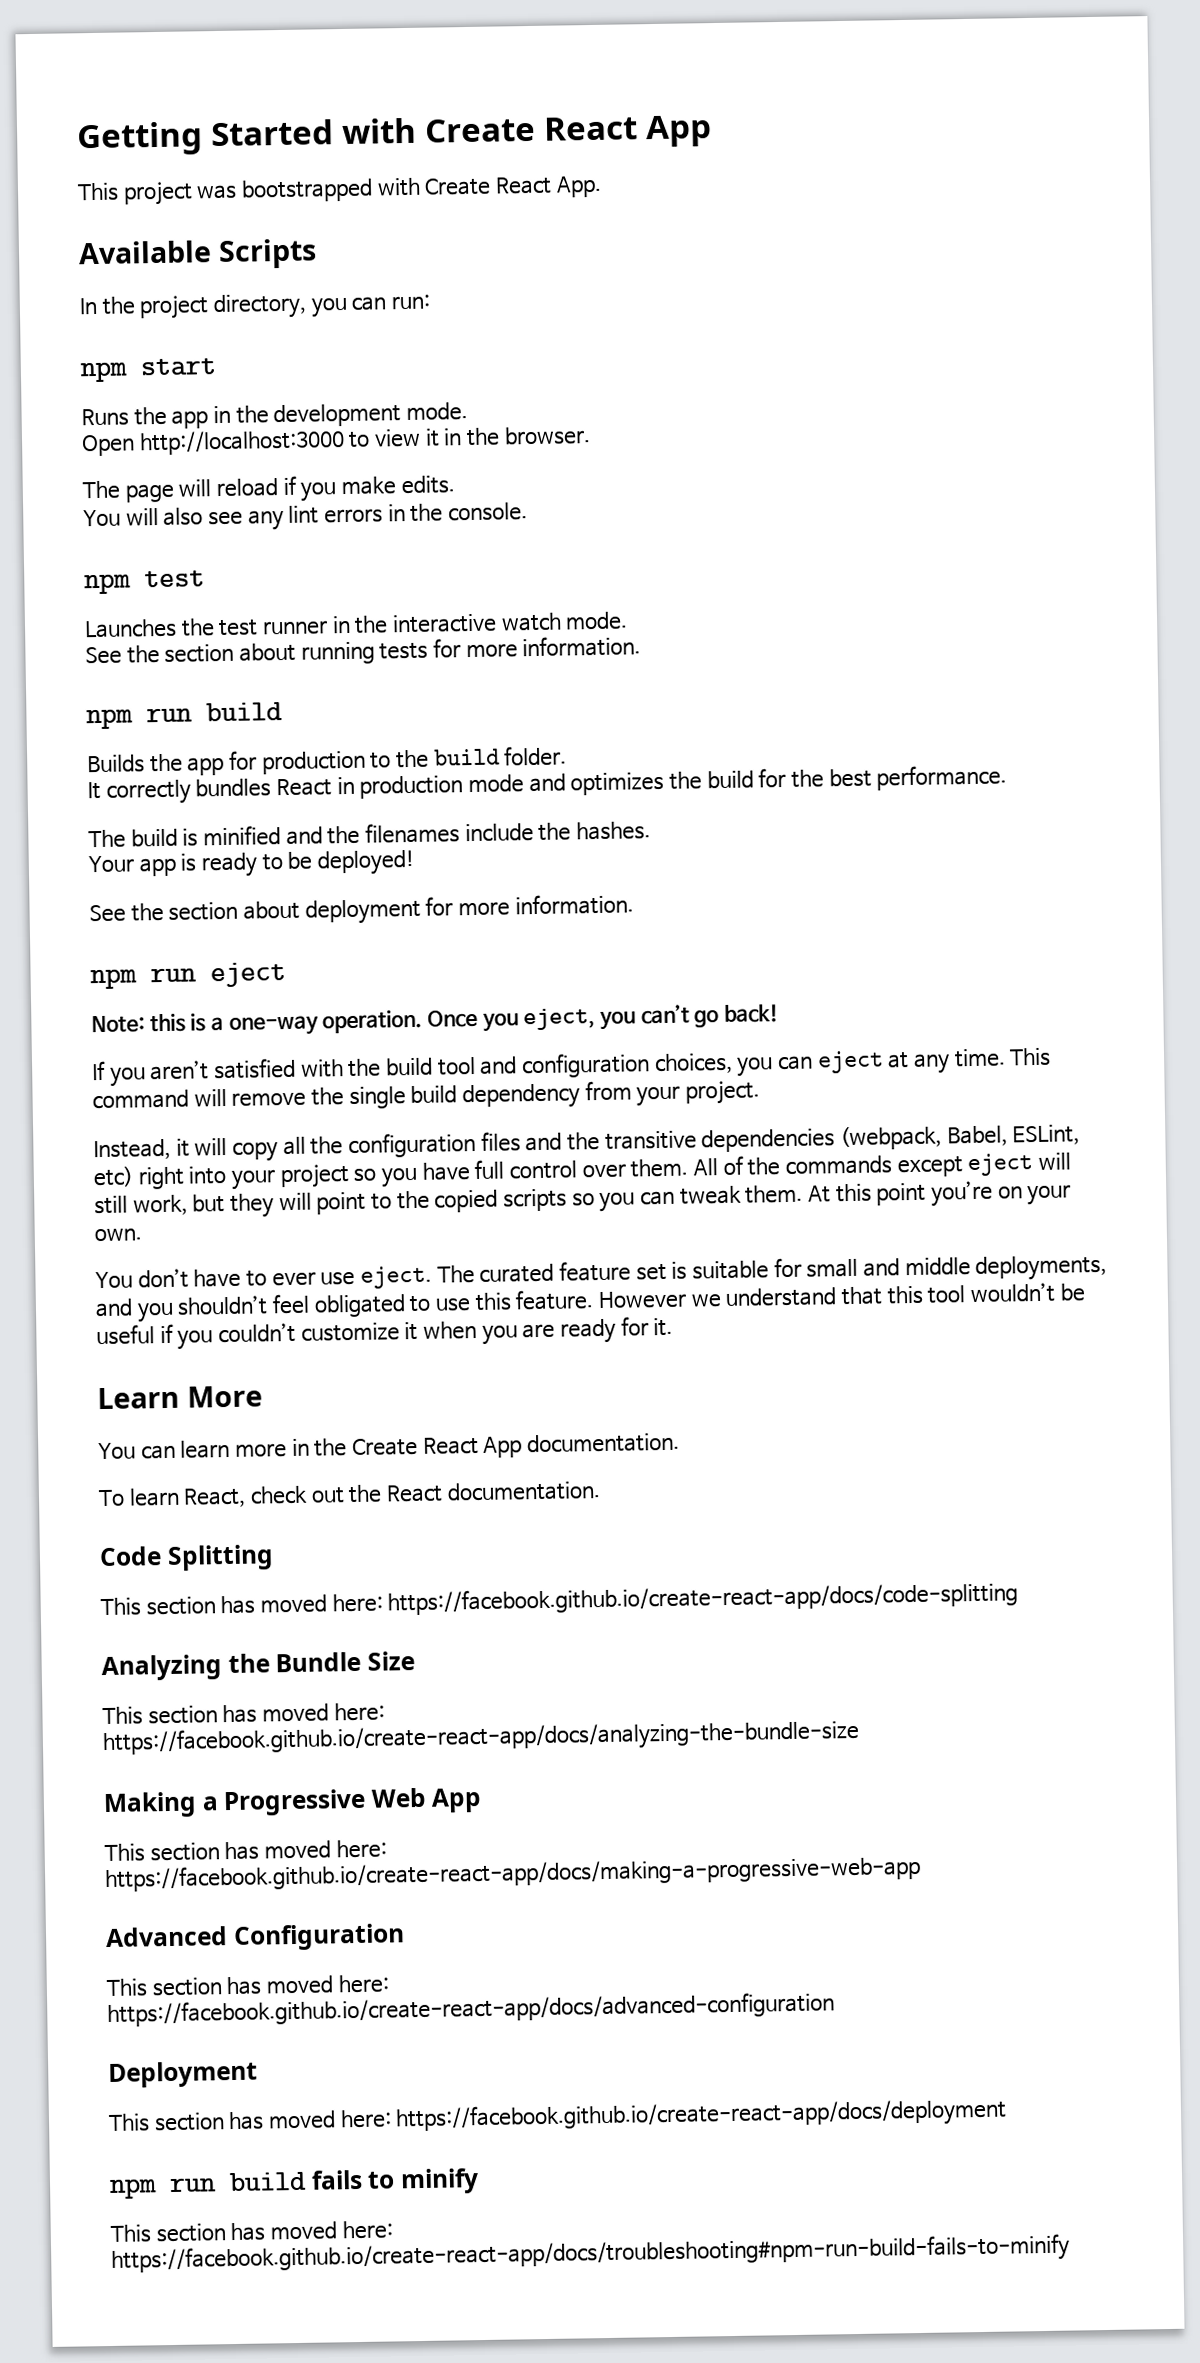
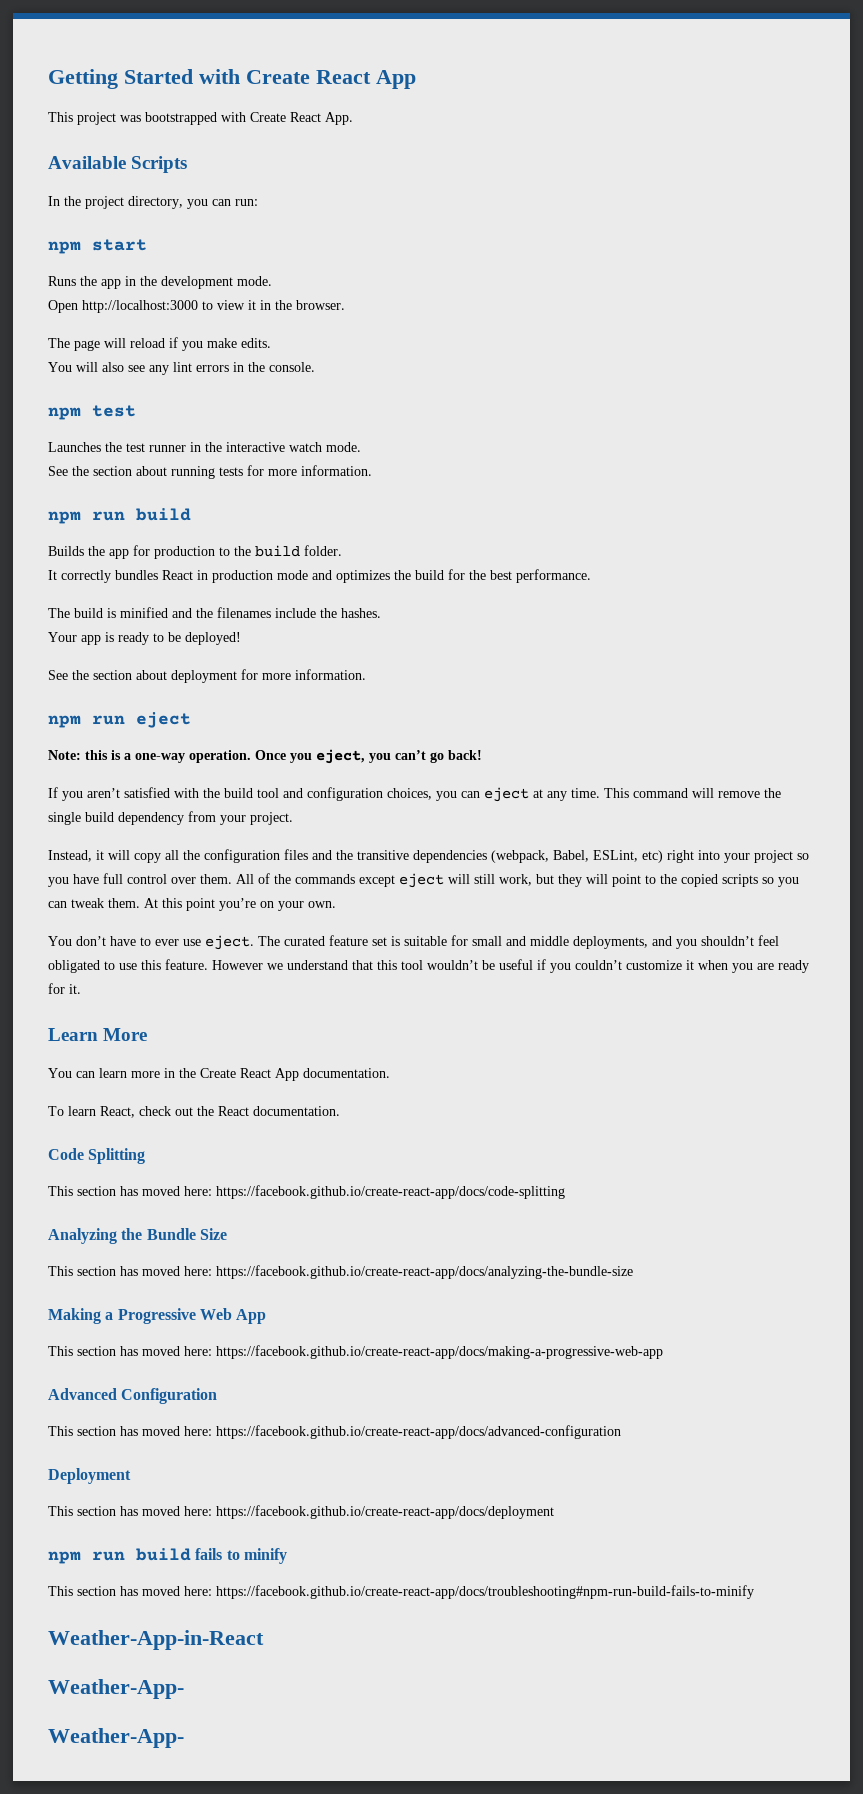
(1070, 2254) none -> [48,1630,264,1650] [48,1679,184,1699] [48,1728,184,1748] // Weather-App-in-React // Weather-App- // Weather-App-

